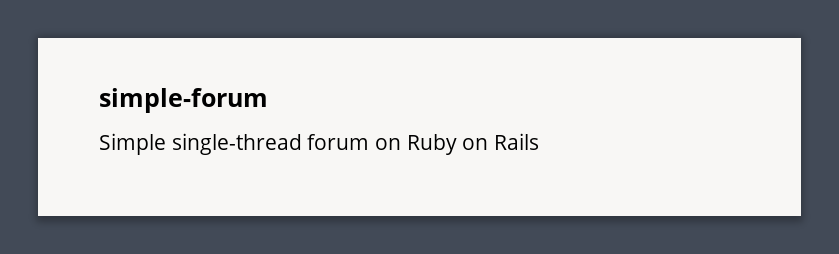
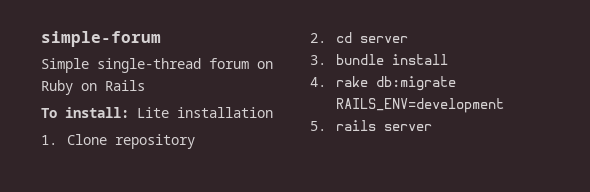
(540, 141) none -> [41,107,273,118] [41,134,195,149] [310,32,408,43] [310,54,448,65] [310,76,456,91] [335,98,504,113] [310,120,432,131] // To install: Lite installation // 1. Clone repository // 2. cd server // 3. bundle install // 4. rake db:migrate RAILS_ENV=development // 5. rails server

